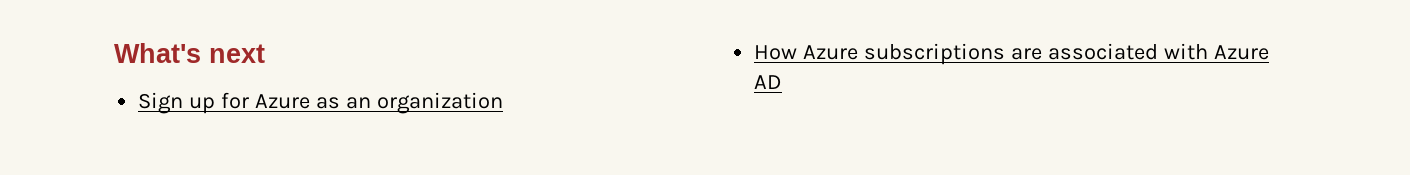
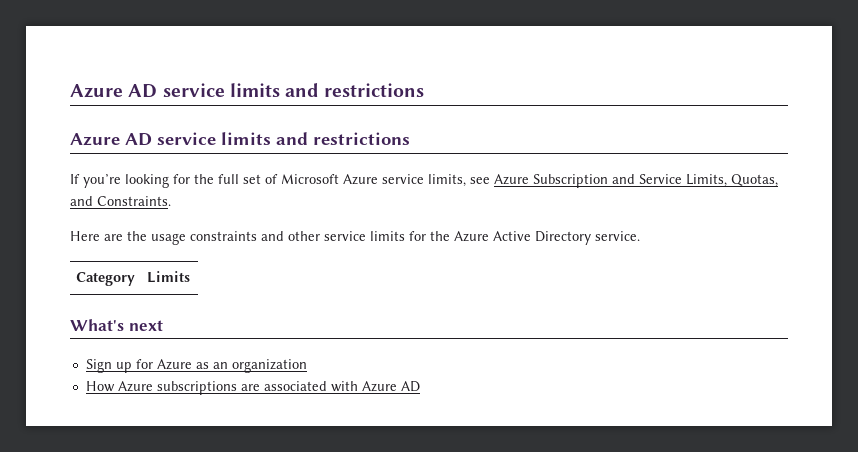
(114, 53) none -> [70,83,425,98] [70,132,410,146] [70,174,778,188] [70,196,171,206] [70,231,640,245] [75,272,135,286] [146,271,190,283] Azure AD service limits and restrictions // Azure AD service limits and restrictions // If you’re looking for the full set of Microsoft Azure service limits, see Azure Subscription and Service Limits, Quotas, and Constraints. // Here are the usage constraints and other service limits for the Azure Active Directory service. // Category | Limits //

